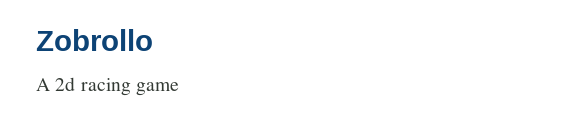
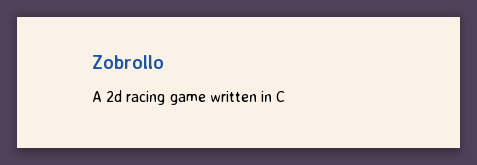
(179, 89) none -> [209,91,286,102] written in C

